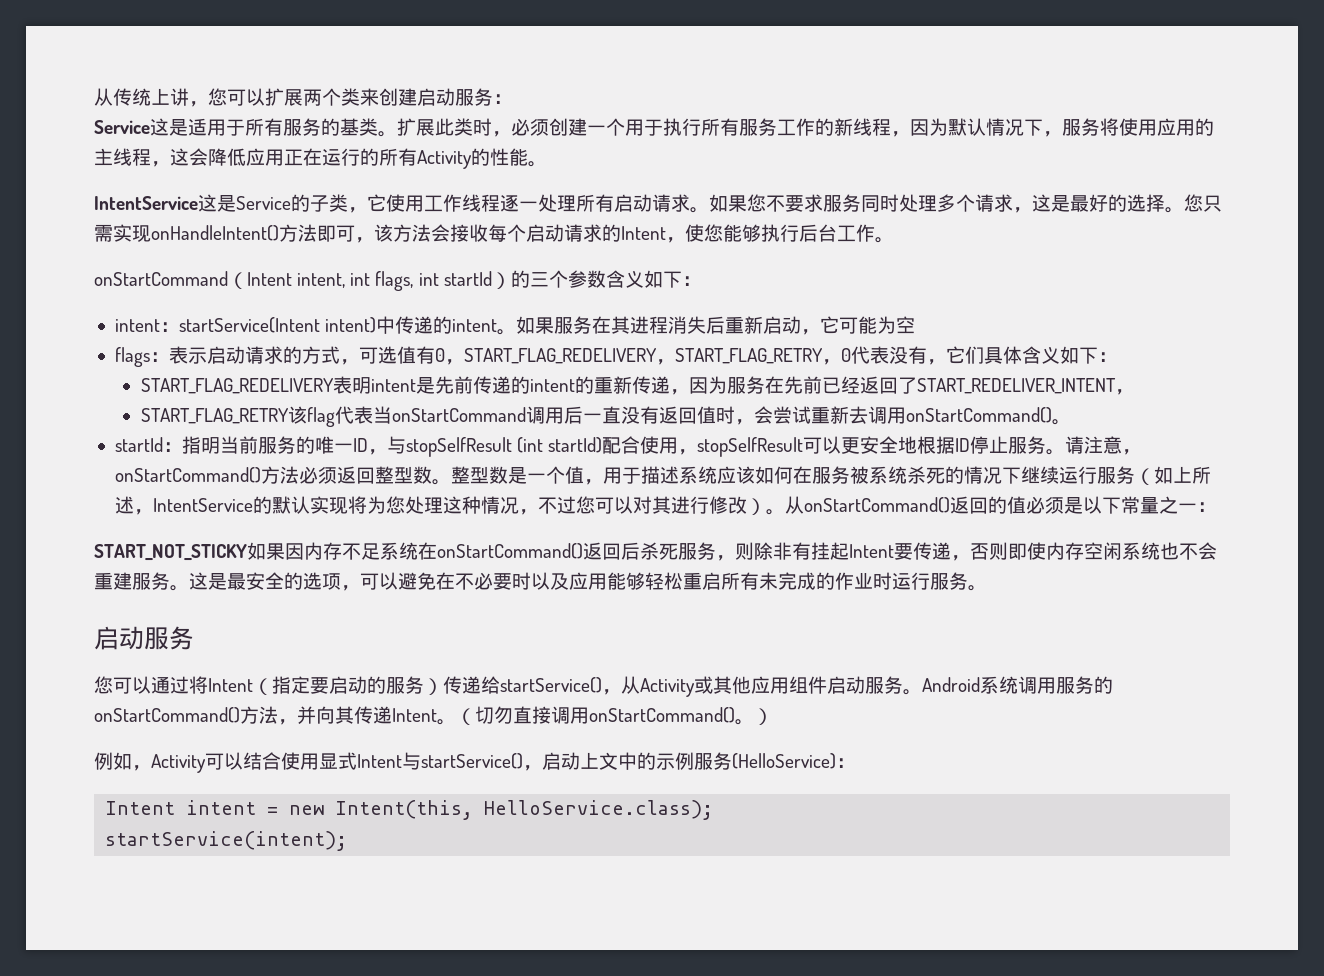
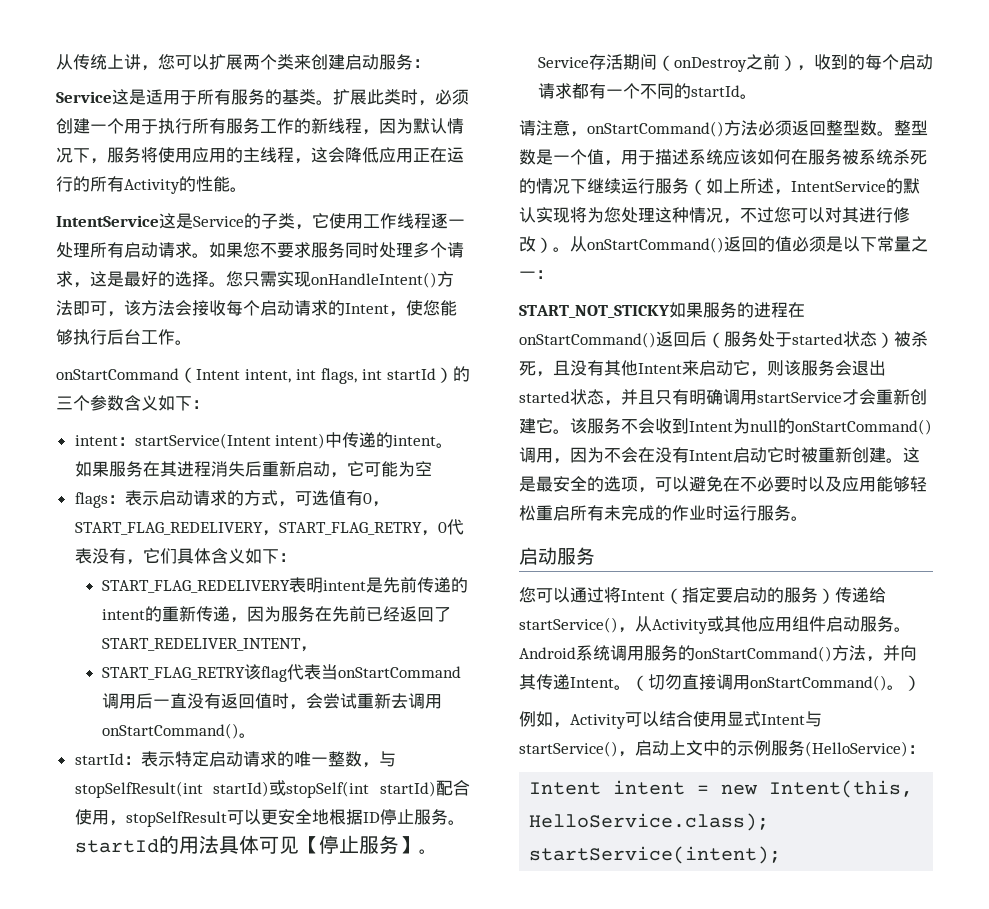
[181,436,544,457] 指明当前服务的唯一ID，与stopSelfResult (int -> [140,751,396,768] [74,780,370,798] 表示特定启动请求的唯一整数，与stopSelfResult(int startId)或stopSelf(int
(1066, 452) none -> [74,835,436,854] [537,54,933,72] [537,83,757,99] startId的用法具体可见【停止服务】。Service存活期间（onDestroy之前），收到的每个启动请求都有一个不同的startId。 //
[284,542,1217,561] [94,572,170,590] 因内存不足系统在onStartCommand()返回后杀死服务，则除非有挂起Intent要传递，否则即使内存空闲系统也不会重建服务 -> [703,302,805,318] [519,331,928,348] [519,360,886,377] [519,389,927,406] [519,418,932,435] [519,447,886,464] 服务的进程在onStartCommand()返回后（服务处于started状态）被杀死，且没有其他Intent来启动它，则该服务会退出started状态，并且只有明确调用startService才会重新创建它。该服务不会收到Intent为null的onStartCommand()调用，因为不会在没有Intent启动它时被重新创建

